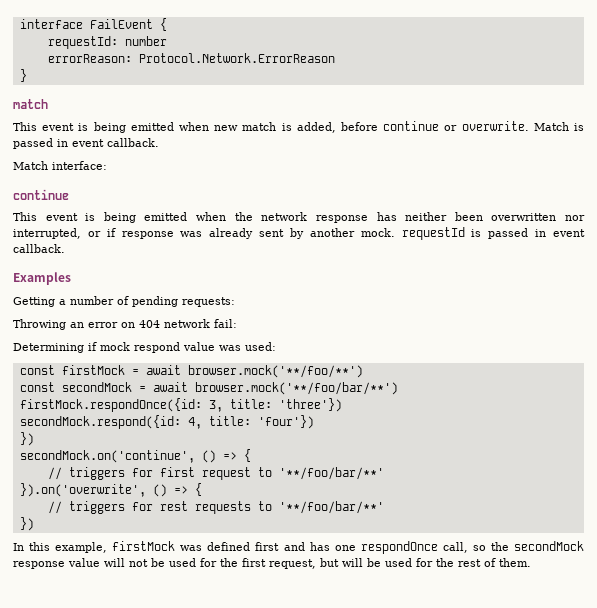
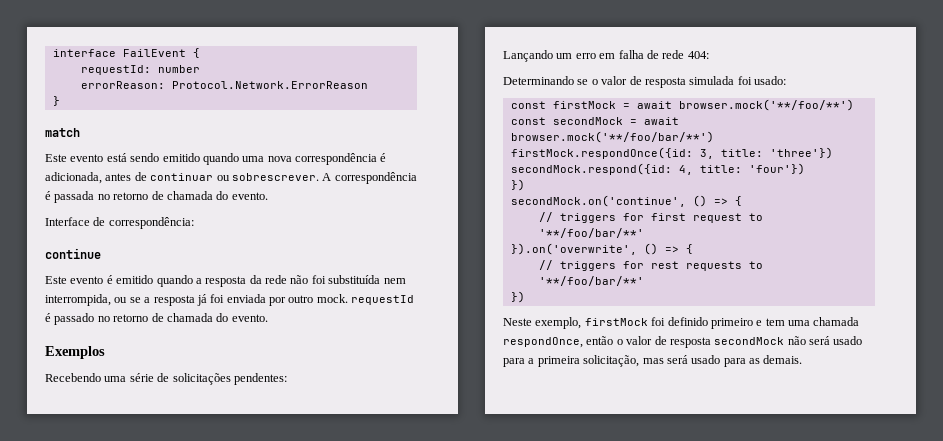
[13,121,584,133] [13,138,159,149] [13,161,107,170] [13,189,69,200] [13,212,586,223] [13,227,585,240] [13,244,65,253] [13,272,71,285] [13,296,235,307] [13,319,237,330] [13,342,276,353] This event is being emitted when new match is added, before continue or overwrite. Match is passed in event callback. // Match interface: // continue // This event is being emitted when the network response has neither been overwritten nor interrupted, or if response was already sent by another mock. requestId is passed in event callback. // Examples // Getting a number of pending requests: // Throwing an error on 404 network fail: // Determining if mock respond value was used: -> [45,153,387,165] [45,172,417,184] [45,191,268,203] [45,217,194,229] [45,248,101,259] [45,275,406,287] [45,294,415,306] [45,313,268,325] [45,346,105,359] [45,373,287,385] [503,50,709,62] [503,76,786,88] Este evento está sendo emitido quando uma nova correspondência é adicionada, antes de continuar ou sobrescrever. A correspondência é passada no retorno de chamada do evento. // Interface de correspondência: // continue // Este evento é emitido quando a resposta da rede não foi substituída nem interrompida, ou se a resposta já foi enviada por outro mock. requestId é passado no retorno de chamada do evento. // Exemplos // Recebendo uma série de solicitações pendentes: // Lançando um erro em falha de rede 404: // Determinando se o valor de resposta simulada foi usado:
[13,541,584,554] [13,558,531,569] In this example, firstMock was defined first and has one respondOnce call, so the secondMock response value will not be used for the first request, but will be used for the rest of them. -> [503,317,860,329] [503,336,863,348] [503,355,803,367] Neste exemplo, firstMock foi definido primeiro e tem uma chamada respondOnce, então o valor de resposta secondMock não será usado para a primeira solicitação, mas será usado para as demais.

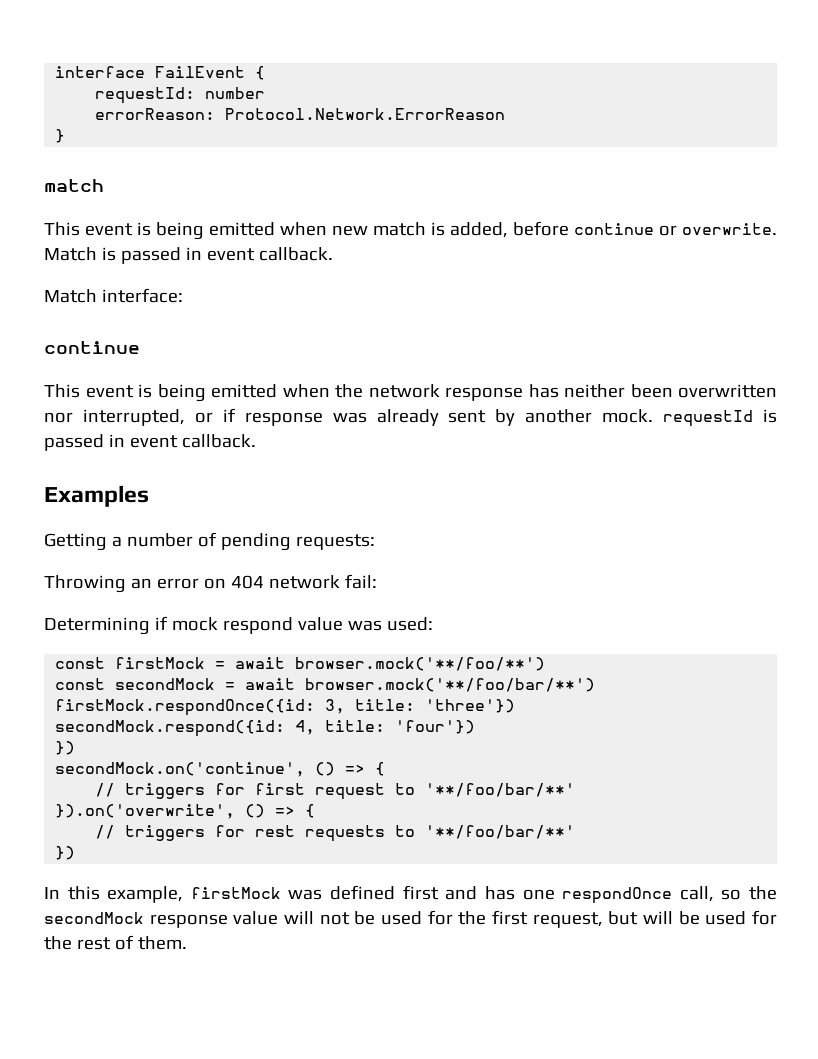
[45,153,387,165] [45,172,417,184] [45,191,268,203] [45,217,194,229] [45,248,101,259] [45,275,406,287] [45,294,415,306] [45,313,268,325] [45,346,105,359] [45,373,287,385] [503,50,709,62] [503,76,786,88] Este evento está sendo emitido quando uma nova correspondência é adicionada, antes de continuar ou sobrescrever. A correspondência é passada no retorno de chamada do evento. // Interface de correspondência: // continue // Este evento é emitido quando a resposta da rede não foi substituída nem interrompida, ou se a resposta já foi enviada por outro mock. requestId é passado no retorno de chamada do evento. // Exemplos // Recebendo uma série de solicitações pendentes: // Lançando um erro em falha de rede 404: // Determinando se o valor de resposta simulada foi usado: -> [44,221,777,240] [44,247,333,264] [44,288,183,303] [44,341,140,354] [44,384,777,402] [44,408,777,427] [44,434,256,451] [44,485,149,507] [44,532,375,551] [44,574,377,593] [44,616,433,635] This event is being emitted when new match is added, before continue or overwrite. Match is passed in event callback. // Match interface: // continue // This event is being emitted when the network response has neither been overwritten nor interrupted, or if response was already sent by another mock. requestId is passed in event callback. // Examples // Getting a number of pending requests: // Throwing an error on 404 network fail: // Determining if mock respond value was used:
[503,317,860,329] [503,336,863,348] [503,355,803,367] Neste exemplo, firstMock foi definido primeiro e tem uma chamada respondOnce, então o valor de resposta secondMock não será usado para a primeira solicitação, mas será usado para as demais. -> [44,885,778,904] [44,910,777,928] [44,935,187,950] In this example, firstMock was defined first and has one respondOnce call, so the secondMock response value will not be used for the first request, but will be used for the rest of them.

